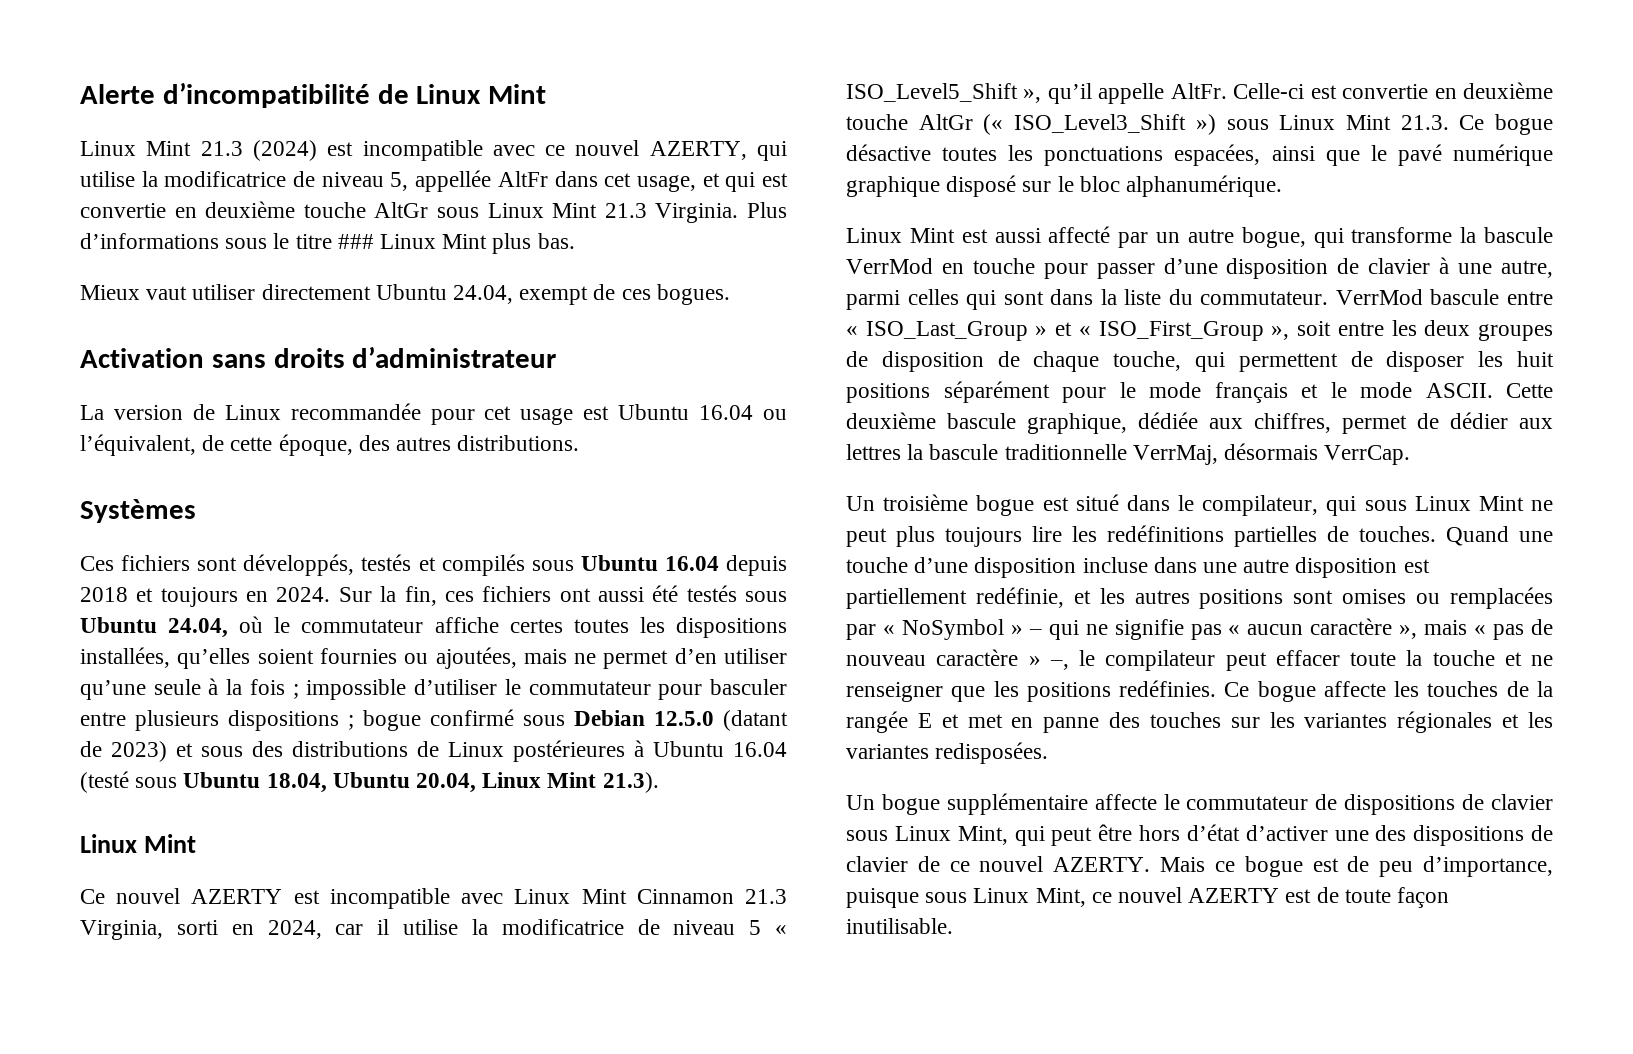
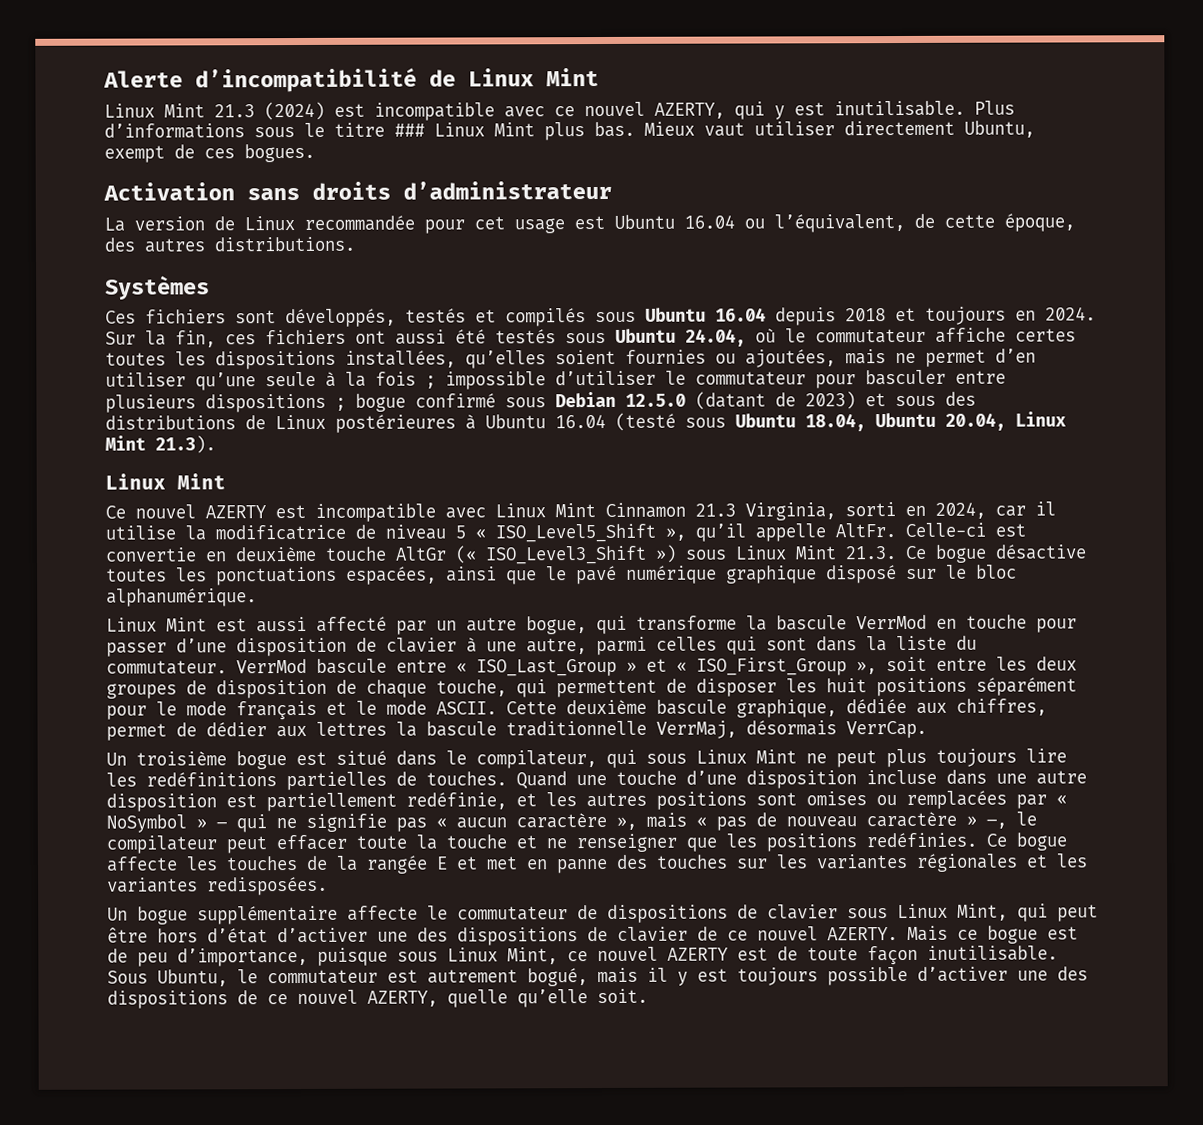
[80,170,789,192] [80,201,739,223] utilise la modificatrice de niveau 5, appellée AltFr dans cet usage, et qui est convertie en deuxième touche AltGr sous Linux Mint 21.3 Virginia. -> [774,100,965,120] y est inutilisable.
(575, 241) // -> (635, 129) none
[375,284,514,304] Ubuntu 24.04, -> [964,120,1035,138] Ubuntu,
(953, 926) none -> [107,966,1088,987] [107,988,648,1009] Sous Ubuntu, le commutateur est autrement bogué, mais il y est toujours possible d’activer une des dispositions de ce nouvel AZERTY, quelle qu’elle soit.

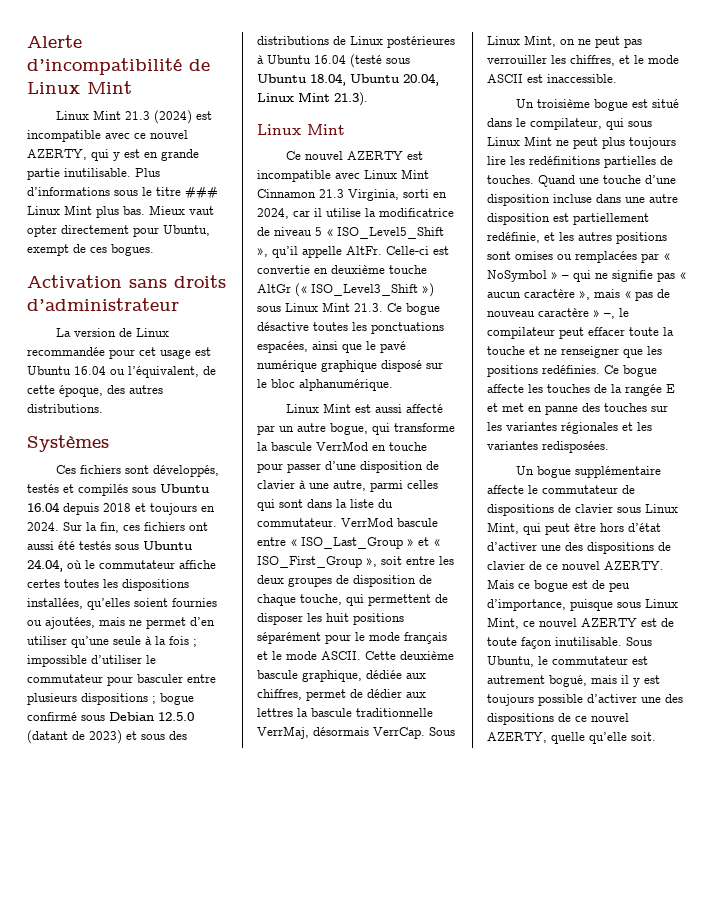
(825, 109) none -> [144,149,199,161] [27,168,60,180] en grande partie
[754,120,955,136] utiliser directement -> [27,225,159,237] opter directement pour
(927, 729) none -> [429,727,455,736] [487,35,642,48] [487,55,679,66] [487,74,617,83] Sous Linux Mint, on ne peut pas verrouiller les chiffres, et le mode ASCII est inaccessible.

